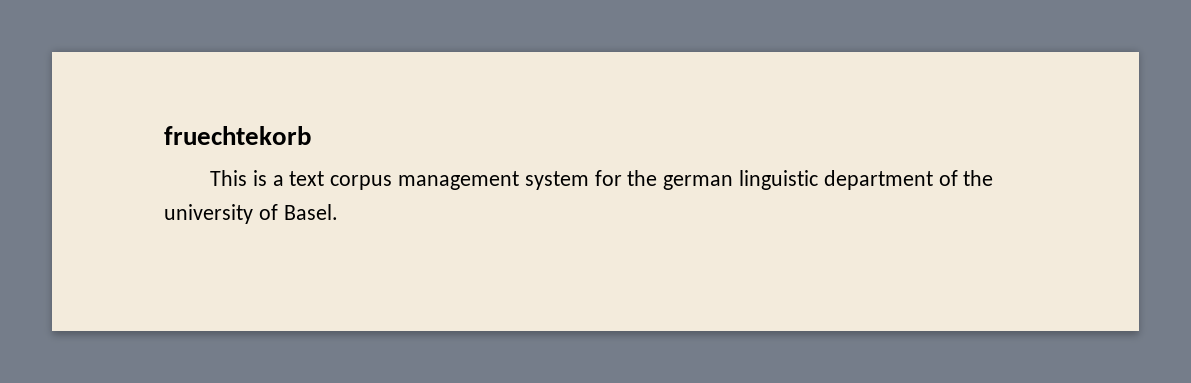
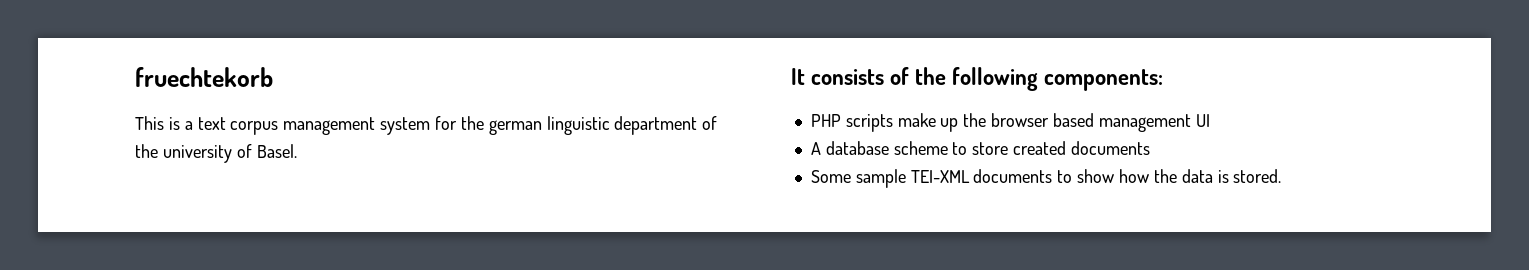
(338, 212) none -> [791,67,1164,91] [810,113,1210,132] [810,141,1150,155] [810,169,1282,188] // It consists of the following components: // PHP scripts make up the browser based management UI // A database scheme to store created documents // Some sample TEI-XML documents to show how the data is stored.

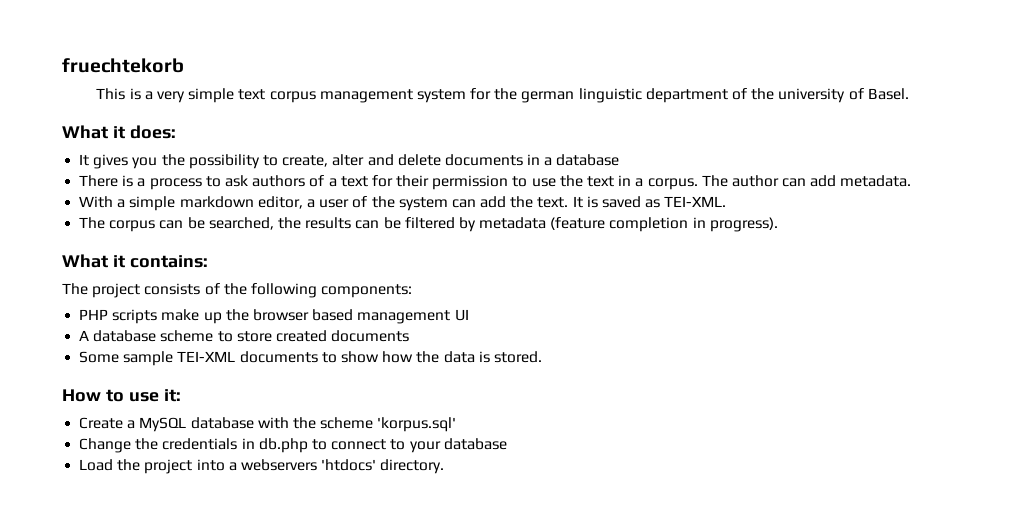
(193, 125) none -> [156,88,235,103] very simple
[791,68,805,85] It -> [62,125,176,139] [79,154,620,169] [79,175,912,190] [79,196,727,211] [79,217,778,232] [62,254,208,268] [62,283,141,298] What it does: // It gives you the possibility to create, alter and delete documents in a database // There is a process to ask authors of a text for their permission to use the text in a corpus. The author can add metadata. // With a simple markdown editor, a user of the system can add the text. It is saved as TEI-XML. // The corpus can be searched, the results can be filtered by metadata (feature completion in progress). // What it contains: // The project
(1282, 176) none -> [62,389,181,402] [79,417,457,432] [79,438,507,453] [79,459,445,474] // How to use it: // Create a MySQL database with the scheme 'korpus.sql' // Change the credentials in db.php to connect to your database // Load the project into a webservers 'htdocs' directory.

